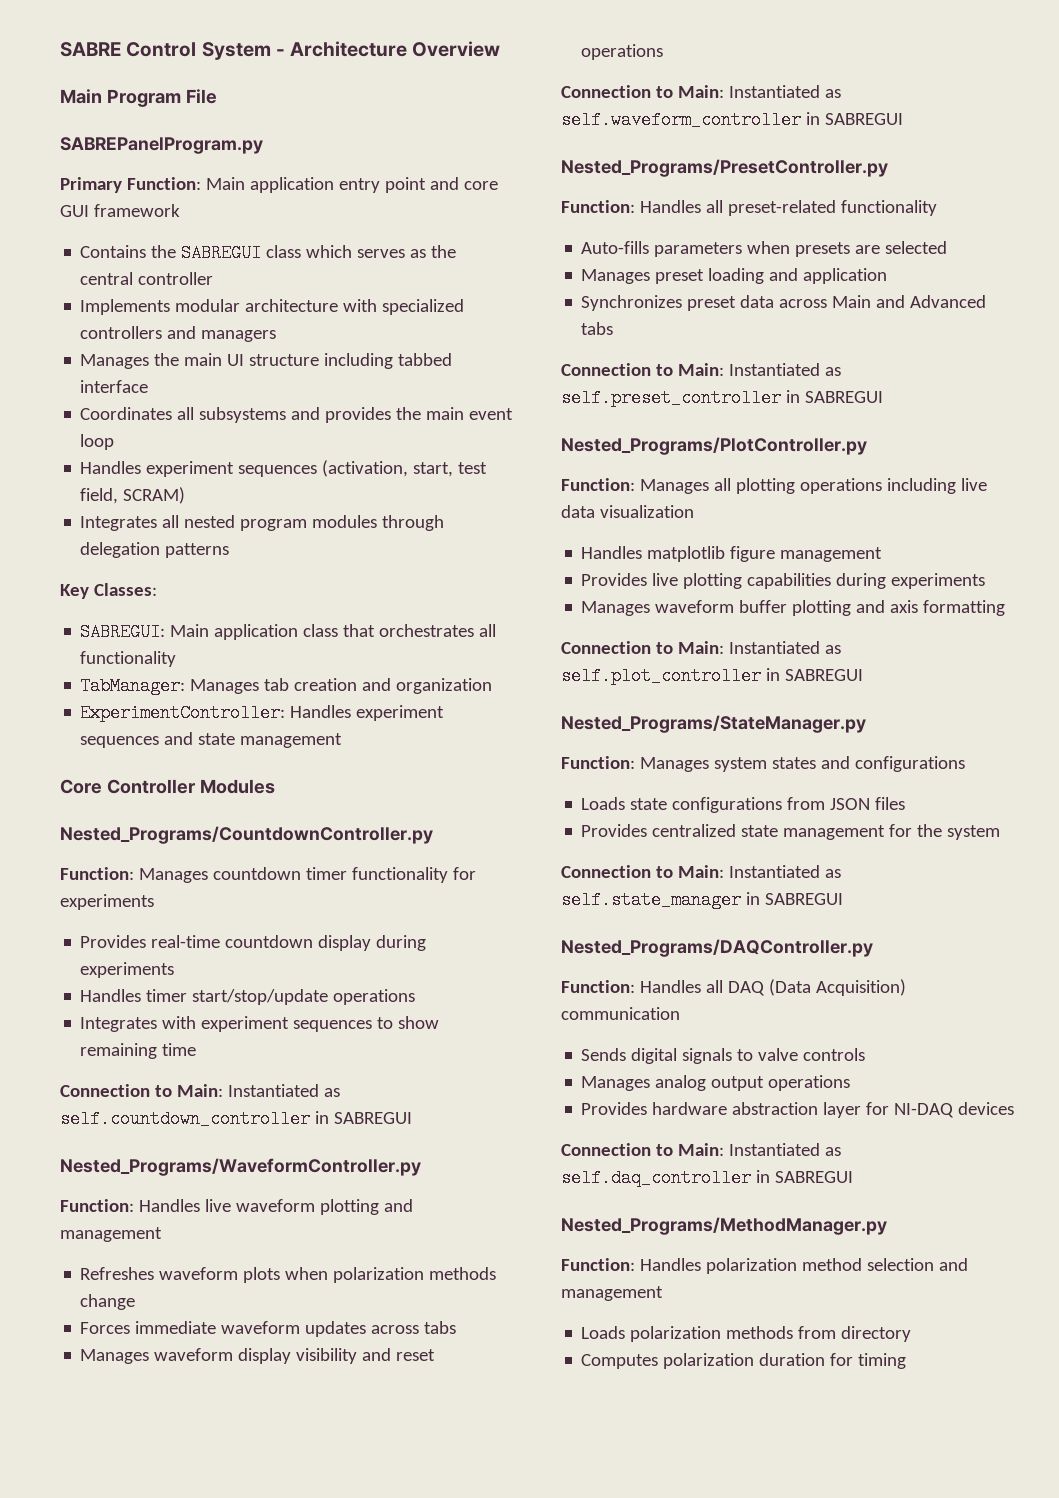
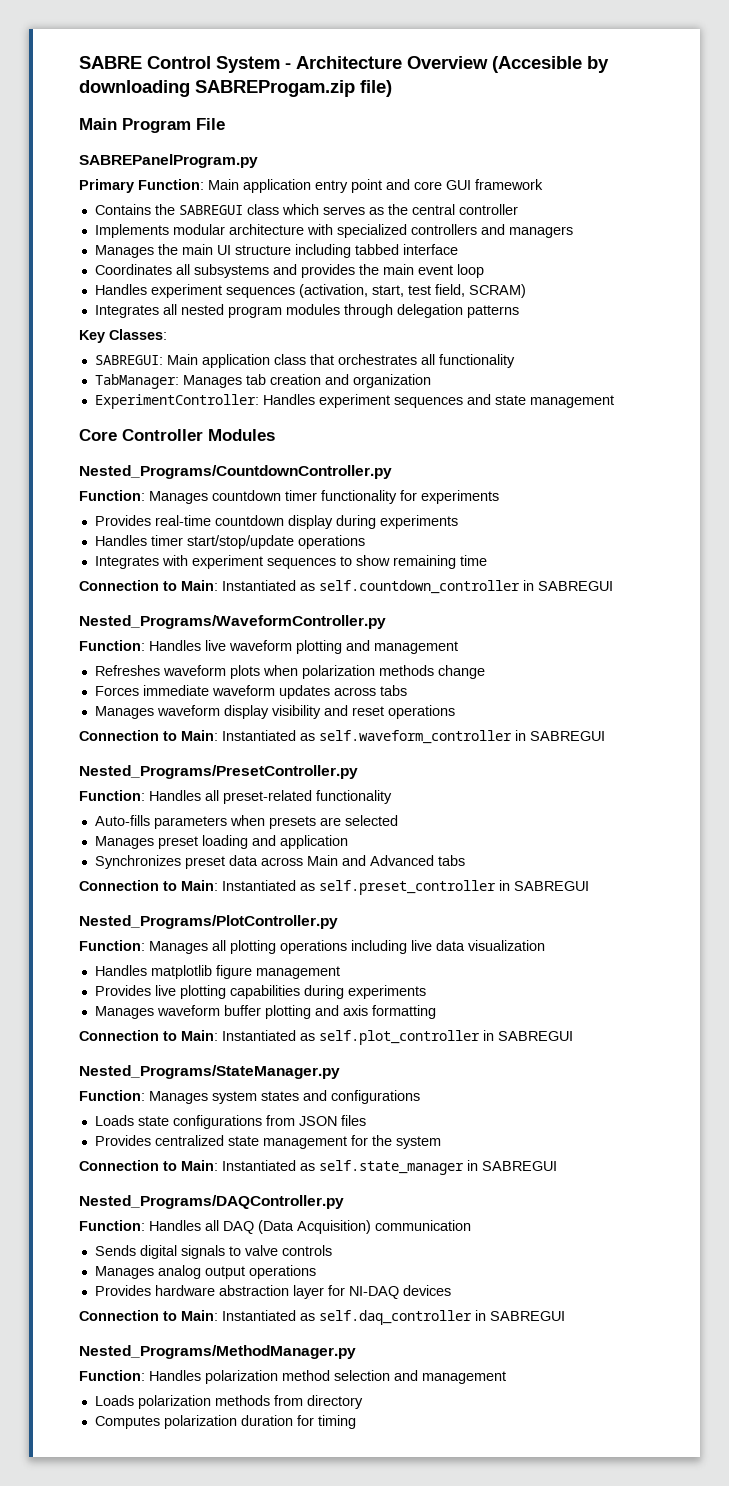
(501, 49) none -> [492,56,609,73] [79,80,392,97] (Accesible by downloading SABREProgam.zip file)

